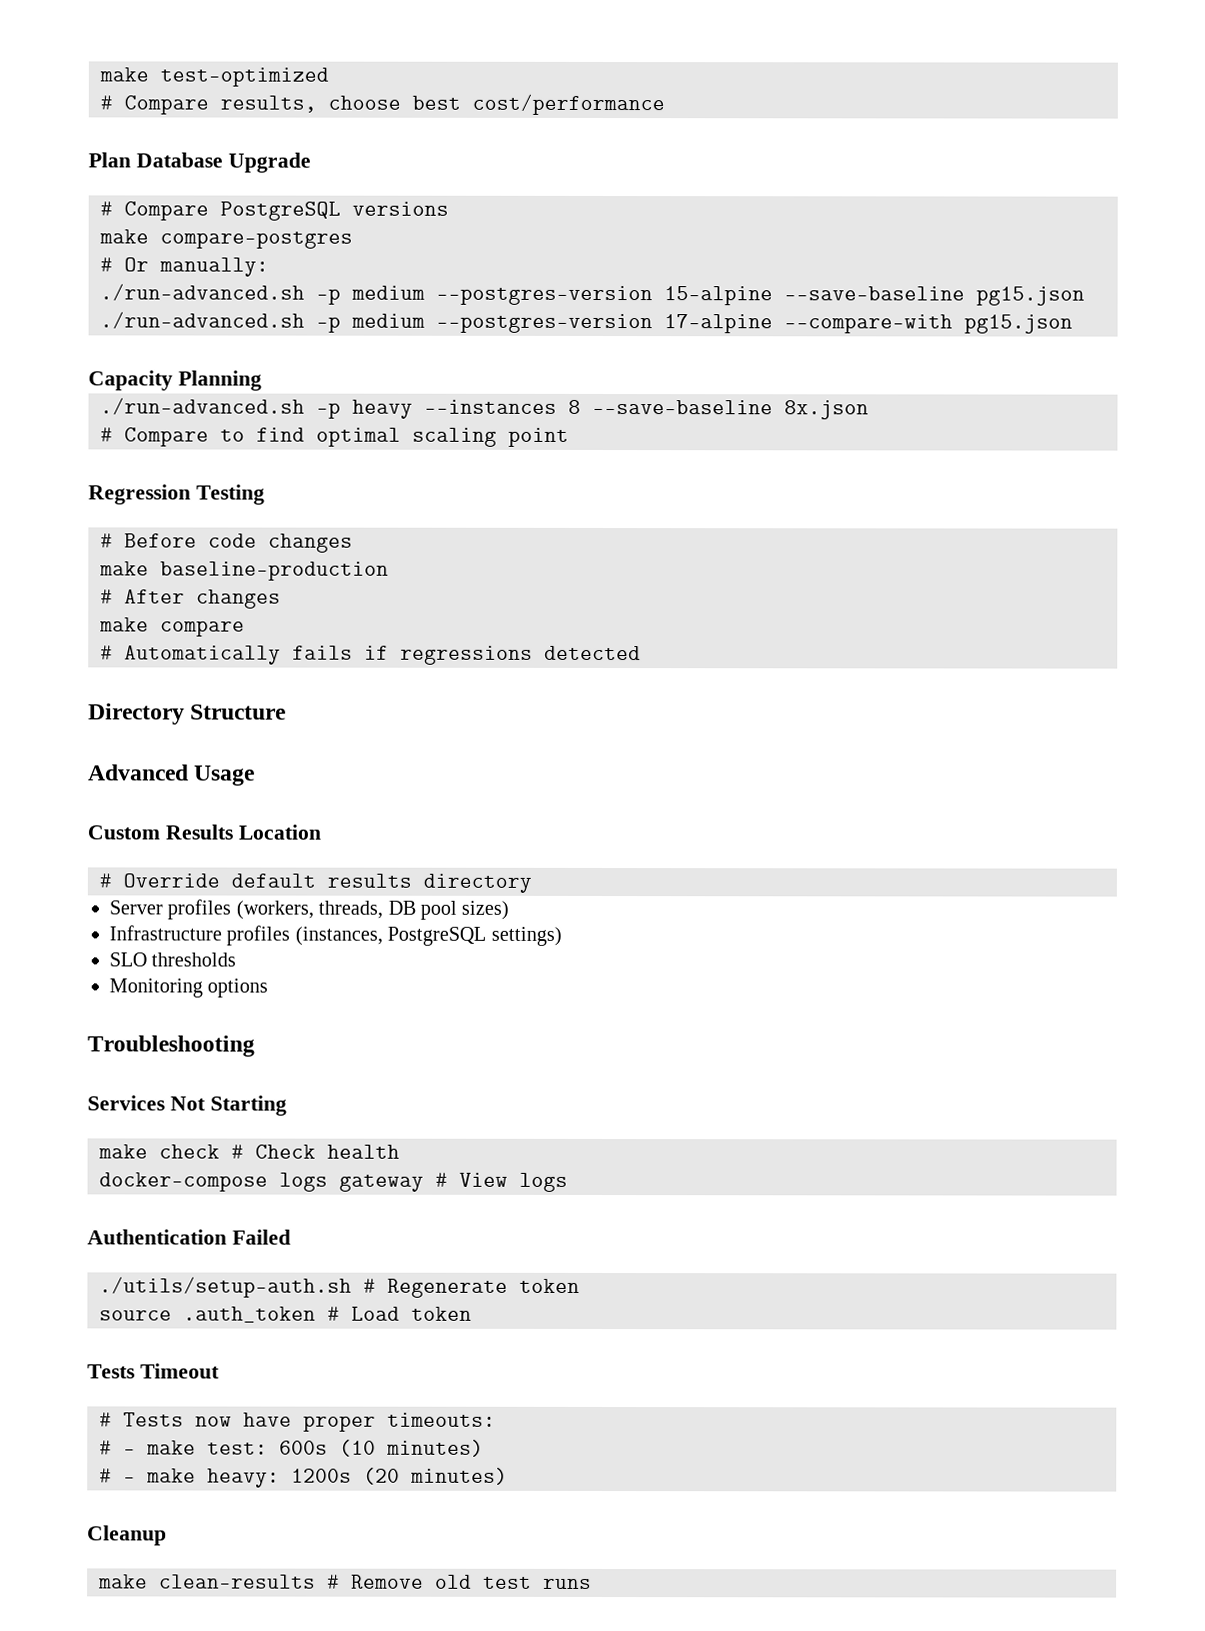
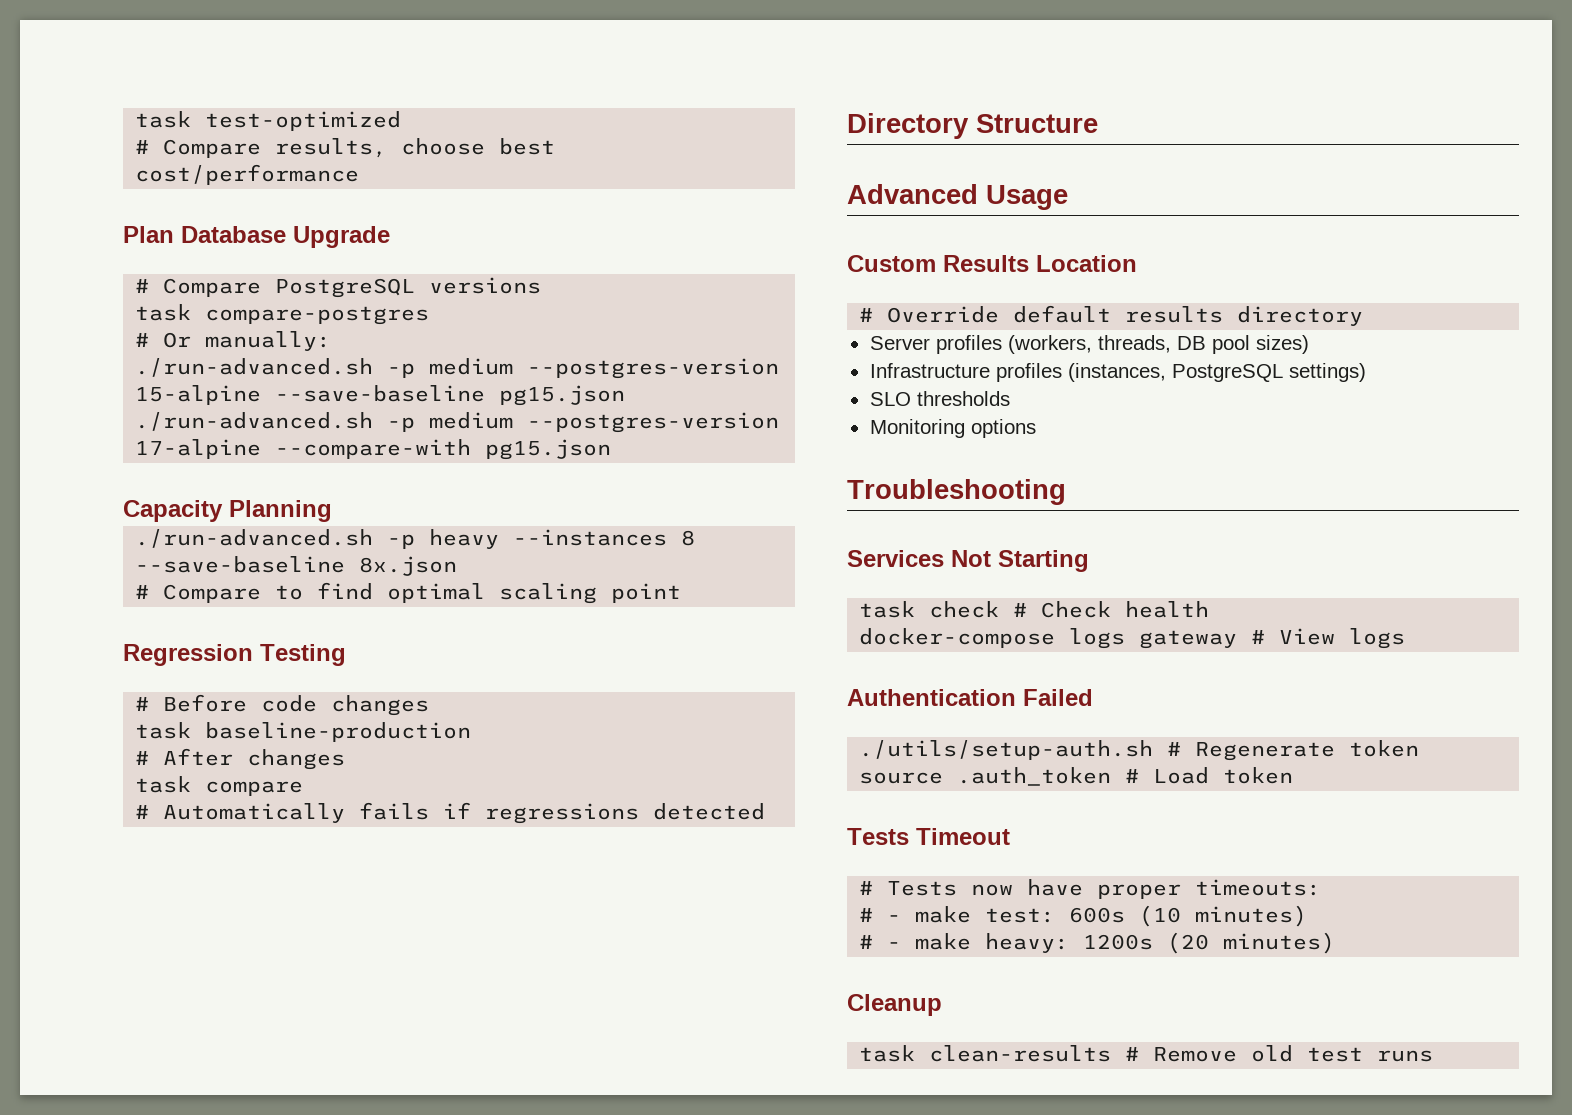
[99,67,149,82] make -> [135,111,192,128] task
[99,229,149,244] make -> [135,304,192,321] task
[99,561,149,576] make -> [135,722,192,739] task
[99,617,149,632] make -> [135,776,192,793] task
[98,1144,148,1159] make -> [859,601,916,618] task
[98,1574,148,1589] make -> [859,1045,916,1062] task

